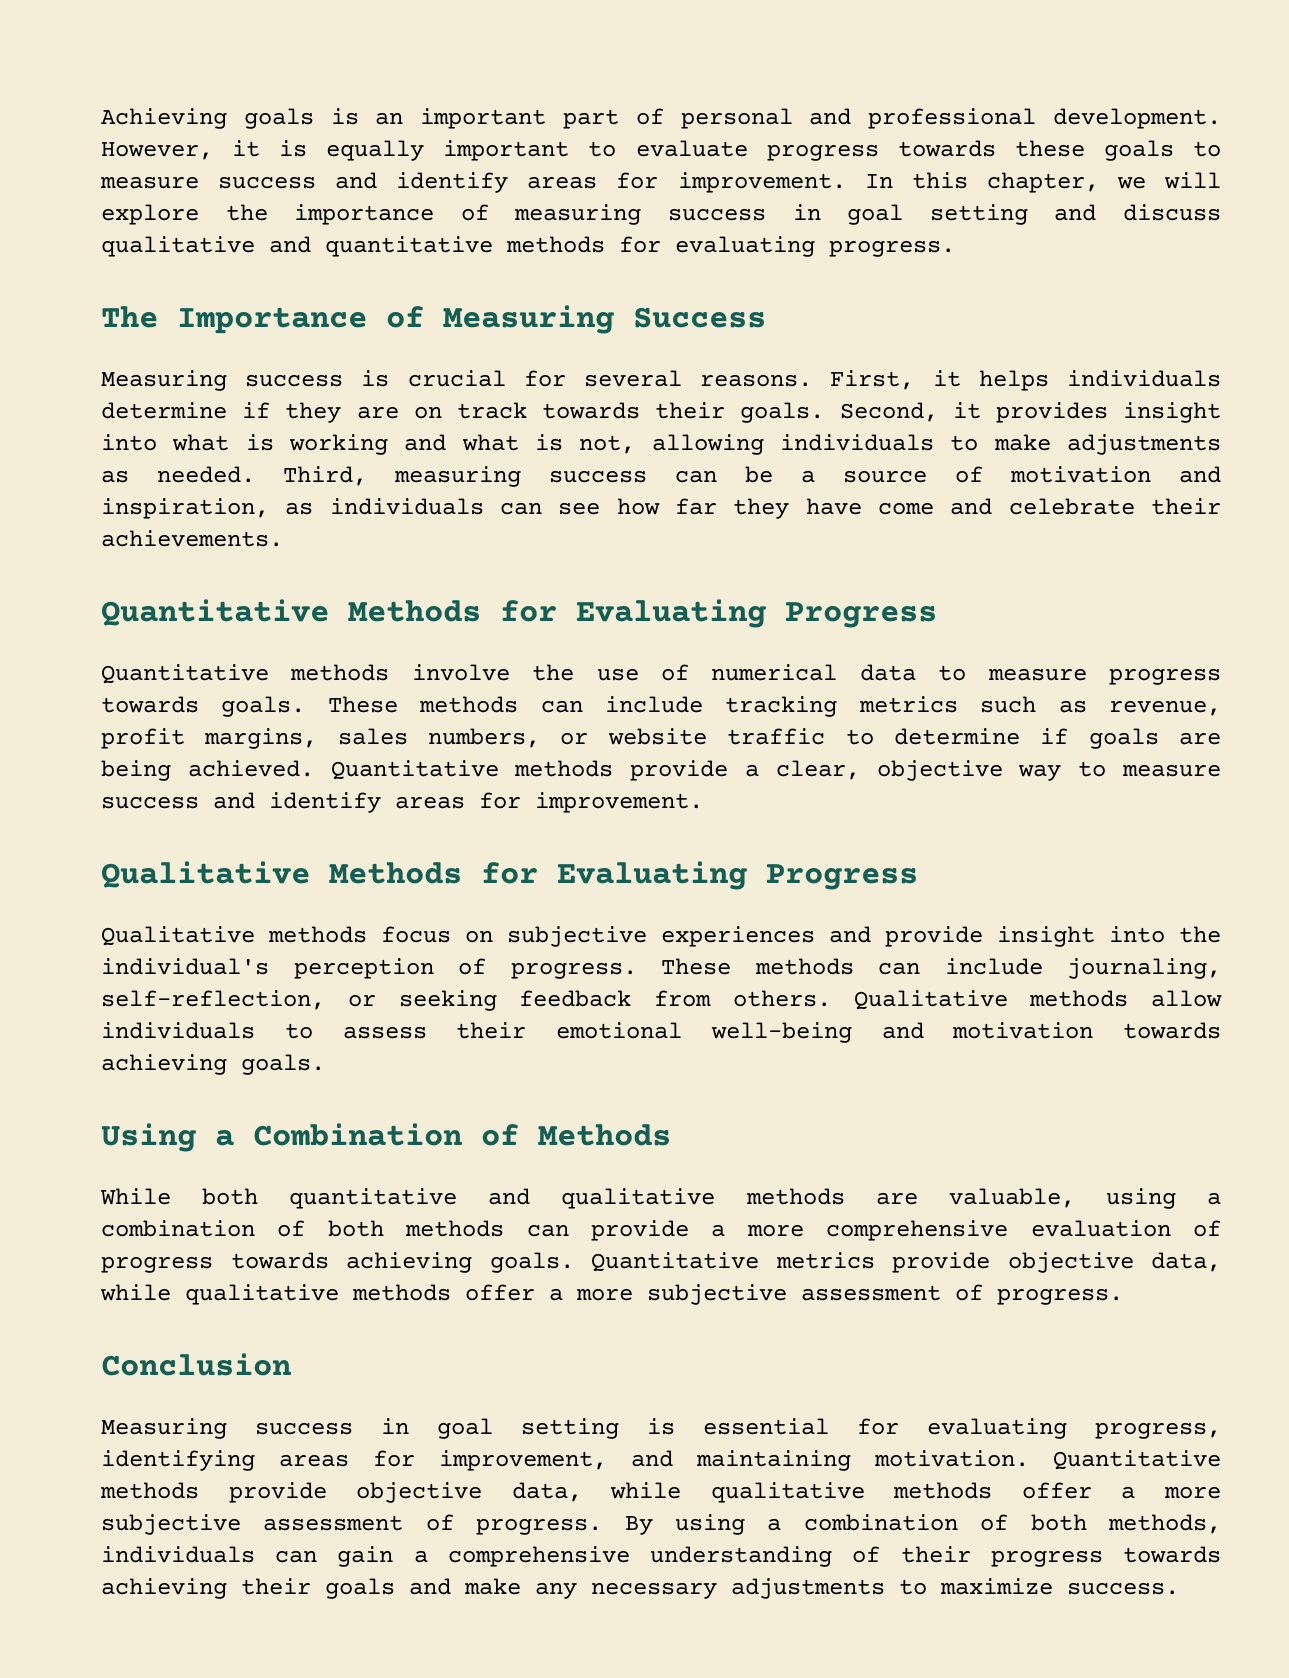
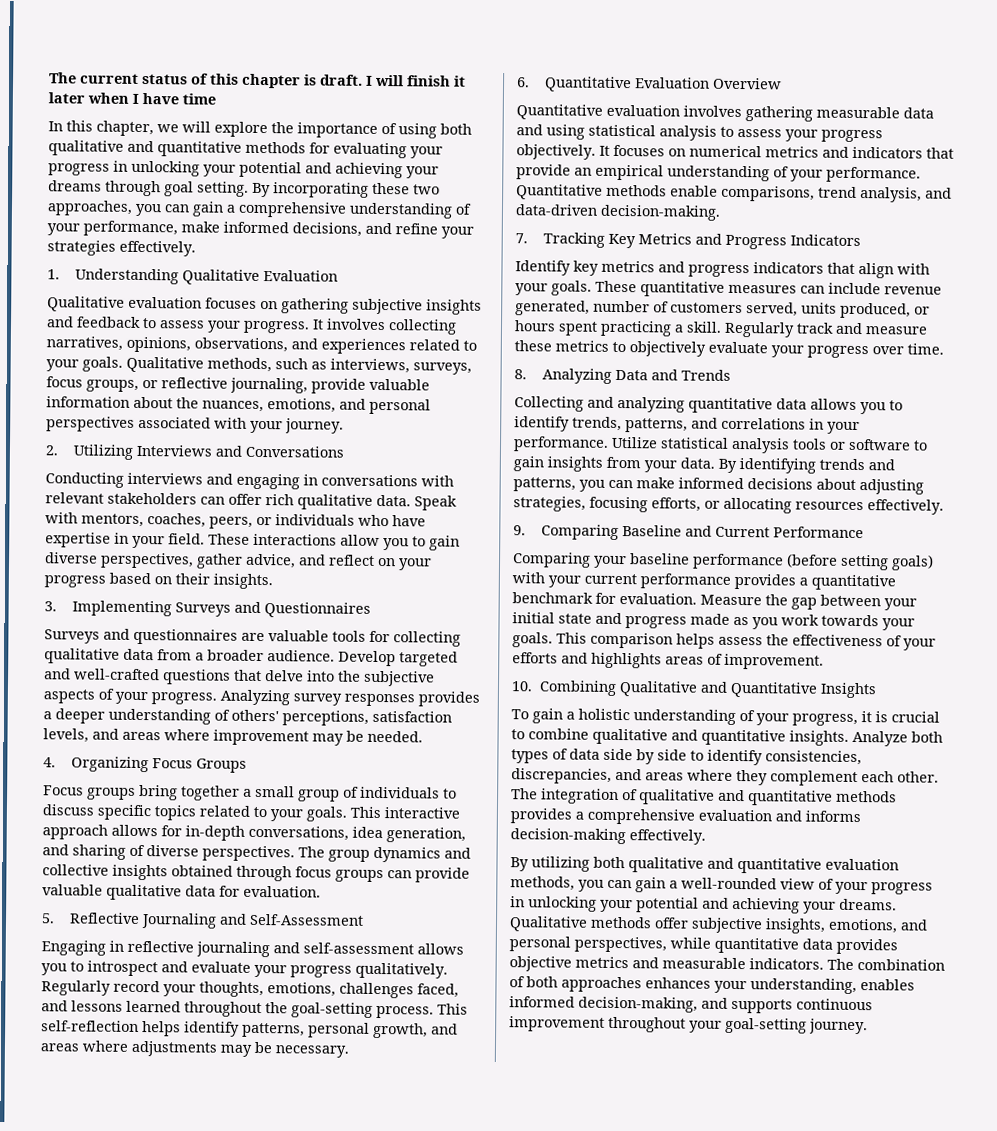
[101,108,1221,129] [101,140,1221,161] [100,172,846,193] Achieving goals is an important part of personal and professional development. However, it is equally important to evaluate progress towards these goals to measure success and identify areas for improvement. -> [49,72,466,89] [48,92,216,105] The current status of this chapter is draft. I will finish it later when I have time //
[514,204,1222,225] measuring success in goal setting and discuss -> [398,123,472,139] using both
[829,240,955,257] [101,305,766,334] [101,370,1222,391] [101,402,1221,423] [101,434,1221,455] [101,466,1221,487] [101,498,1222,519] [101,530,283,547] [101,599,937,628] [101,664,1221,685] [101,696,1221,717] [101,728,1221,749] [101,760,1221,781] [101,792,703,813] [101,861,918,890] [101,926,1221,947] [101,958,1221,979] [101,990,1222,1011] [101,1022,1221,1043] [101,1054,325,1075] [101,1123,671,1152] [100,1188,1221,1209] [101,1220,1221,1241] [101,1252,1221,1273] [100,1284,1123,1305] [101,1353,292,1376] [101,1418,1221,1439] [101,1450,1221,1471] [100,1482,1221,1503] [101,1514,1221,1535] [101,1546,255,1563] progress. // The Importance of Measuring Success // Measuring success is crucial for several reasons. First, it helps individuals determine if they are on track towards their goals. Second, it provides insight into what is working and what is not, allowing individuals to make adjustments as needed. Third, measuring success can be a source of motivation and inspiration, as individuals can see how far they have come and celebrate their achievements. // Quantitative Methods for Evaluating Progress // Quantitative methods involve the use of numerical data to measure progress towards goals. These methods can include tracking metrics such as revenue, profit margins, sales numbers, or website traffic to determine if goals are being achieved. Quantitative methods provide a clear, objective way to measure success and identify areas for improvement. // Qualitative Methods for Evaluating Progress // Qualitative methods focus on subjective experiences and provide insight into the individual's perception of progress. These methods can include journaling, self-reflection, or seeking feedback from others. Qualitative methods allow individuals to assess their emotional well-being and motivation towards achieving goals. // Using a Combination of Methods // While both quantitative and qualitative methods are valuable, using a combination of both methods can provide a more comprehensive evaluation of progress towards achieving goals. Quantitative metrics provide objective data, while qualitative methods offer a more subjective assessment of progress. // Conclusion // Measuring success in goal setting is essential for evaluating progress, identifying areas for improvement, and maintaining motivation. Quantitative methods provide objective data, while qualitative methods offer a more subjective assessment of progress. By using a combination of both methods, individuals -> [410,146,443,159] [48,160,439,179] [48,180,440,198] [47,200,162,217] your progress in unlocking your potential and achieving your dreams through goal setting. By incorporating these two approaches, you
[900,1546,1221,1567] [101,1578,1179,1599] their progress towards achieving their goals and make any necessary adjustments to maximize success. -> [47,220,474,239] [47,240,196,257] [47,268,338,285] [47,296,482,315] [46,316,457,335] [46,336,477,355] [46,356,472,375] [46,376,430,394] [46,396,431,415] [46,416,344,434] [45,444,344,460] [45,472,454,490] [45,492,457,511] [45,512,426,529] [45,532,460,551] [45,552,432,571] [44,572,273,590] [44,600,371,618] [44,628,461,647] [44,648,458,667] [44,668,435,687] [43,688,480,707] [43,708,452,726] [43,728,423,746] [43,756,247,773] [43,784,457,802] [42,804,460,822] [42,824,466,843] [42,844,471,863] [42,864,470,883] [42,884,321,901] [41,912,364,929] [41,940,464,958] [41,960,448,979] [41,980,459,999] [41,1000,468,1019] [41,1020,458,1039] [40,1040,349,1058] [517,76,782,93] [516,104,934,122] [516,124,883,143] [516,144,954,160] [516,164,921,183] [516,184,952,203] [515,204,721,221] [515,232,861,250] [515,260,930,279] [515,280,942,297] [515,300,930,319] [514,320,928,338] [514,340,944,359] [514,368,731,384] [514,396,903,415] [514,416,860,435] [513,436,928,454] [513,456,895,474] [513,477,924,495] [513,496,944,515] [513,524,864,541] [512,552,934,571] [512,572,896,591] [512,592,917,611] [512,612,915,631] [512,632,936,651] [512,652,824,670] [511,680,877,699] [511,708,940,727] [511,728,943,747] [511,748,862,766] [511,768,939,787] [511,788,897,806] [510,808,861,825] [510,828,706,845] [510,856,899,874] [510,876,933,895] [510,896,897,914] [509,916,928,934] [509,936,898,955] [509,956,945,972] [509,976,915,995] [509,996,873,1014] [509,1016,868,1035] your performance, make informed decisions, and refine your strategies effectively. // 1. Understanding Qualitative Evaluation // Qualitative evaluation focuses on gathering subjective insights and feedback to assess your progress. It involves collecting narratives, opinions, observations, and experiences related to your goals. Qualitative methods, such as interviews, surveys, focus groups, or reflective journaling, provide valuable information about the nuances, emotions, and personal perspectives associated with your journey. // 2. Utilizing Interviews and Conversations // Conducting interviews and engaging in conversations with relevant stakeholders can offer rich qualitative data. Speak with mentors, coaches, peers, or individuals who have expertise in your field. These interactions allow you to gain diverse perspectives, gather advice, and reflect on your progress based on their insights. // 3. Implementing Surveys and Questionnaires // Surveys and questionnaires are valuable tools for collecting qualitative data from a broader audience. Develop targeted and well-crafted questions that delve into the subjective aspects of your progress. Analyzing survey responses provides a deeper understanding of others' perceptions, satisfaction levels, and areas where improvement may be needed. // 4. Organizing Focus Groups // Focus groups bring together a small group of individuals to discuss specific topics related to your goals. This interactive approach allows for in-depth conversations, idea generation, and sharing of diverse perspectives. The group dynamics and collective insights obtained through focus groups can provide valuable qualitative data for evaluation. // 5. Reflective Journaling and Self-Assessment // Engaging in reflective journaling and self-assessment allows you to introspect and evaluate your progress qualitatively. Regularly record your thoughts, emotions, challenges faced, and lessons learned throughout the goal-setting process. This self-reflection helps identify patterns, personal growth, and areas where adjustments may be necessary. // 6. Quantitative Evaluation Overview // Quantitative evaluation involves gathering measurable data and using statistical analysis to assess your progress objectively. It focuses on numerical metrics and indicators that provide an empirical understanding of your performance. Quantitative methods enable comparisons, trend analysis, and data-driven decision-making. // 7. Tracking Key Metrics and Progress Indicators // Identify key metrics and progress indicators that align with your goals. These quantitative measures can include revenue generated, number of customers served, units produced, or hours spent practicing a skill. Regularly track and measure these metrics to objectively evaluate your progress over time. // 8. Analyzing Data and Trends // Collecting and analyzing quantitative data allows you to identify trends, patterns, and correlations in your performance. Utilize statistical analysis tools or software to gain insights from your data. By identifying trends and patterns, you can make informed decisions about adjusting strategies, focusing efforts, or allocating resources effectively. // 9. Comparing Baseline and Current Performance // Comparing your baseline performance (before setting goals) with your current performance provides a quantitative benchmark for evaluation. Measure the gap between your initial state and progress made as you work towards your goals. This comparison helps assess the effectiveness of your efforts and highlights areas of improvement. // 10. Combining Qualitative and Quantitative Insights // To gain a holistic understanding of your progress, it is crucial to combine qualitative and quantitative insights. Analyze both types of data side by side to identify consistencies, discrepancies, and areas where they complement each other. The integration of qualitative and quantitative methods provides a comprehensive evaluation and informs decision-making effectively. // By utilizing both qualitative and quantitative evaluation methods, you can gain a well-rounded view of your progress in unlocking your potential and achieving your dreams. Qualitative methods offer subjective insights, emotions, and personal perspectives, while quantitative data provides objective metrics and measurable indicators. The combination of both approaches enhances your understanding, enables informed decision-making, and supports continuous improvement throughout your goal-setting journey.

